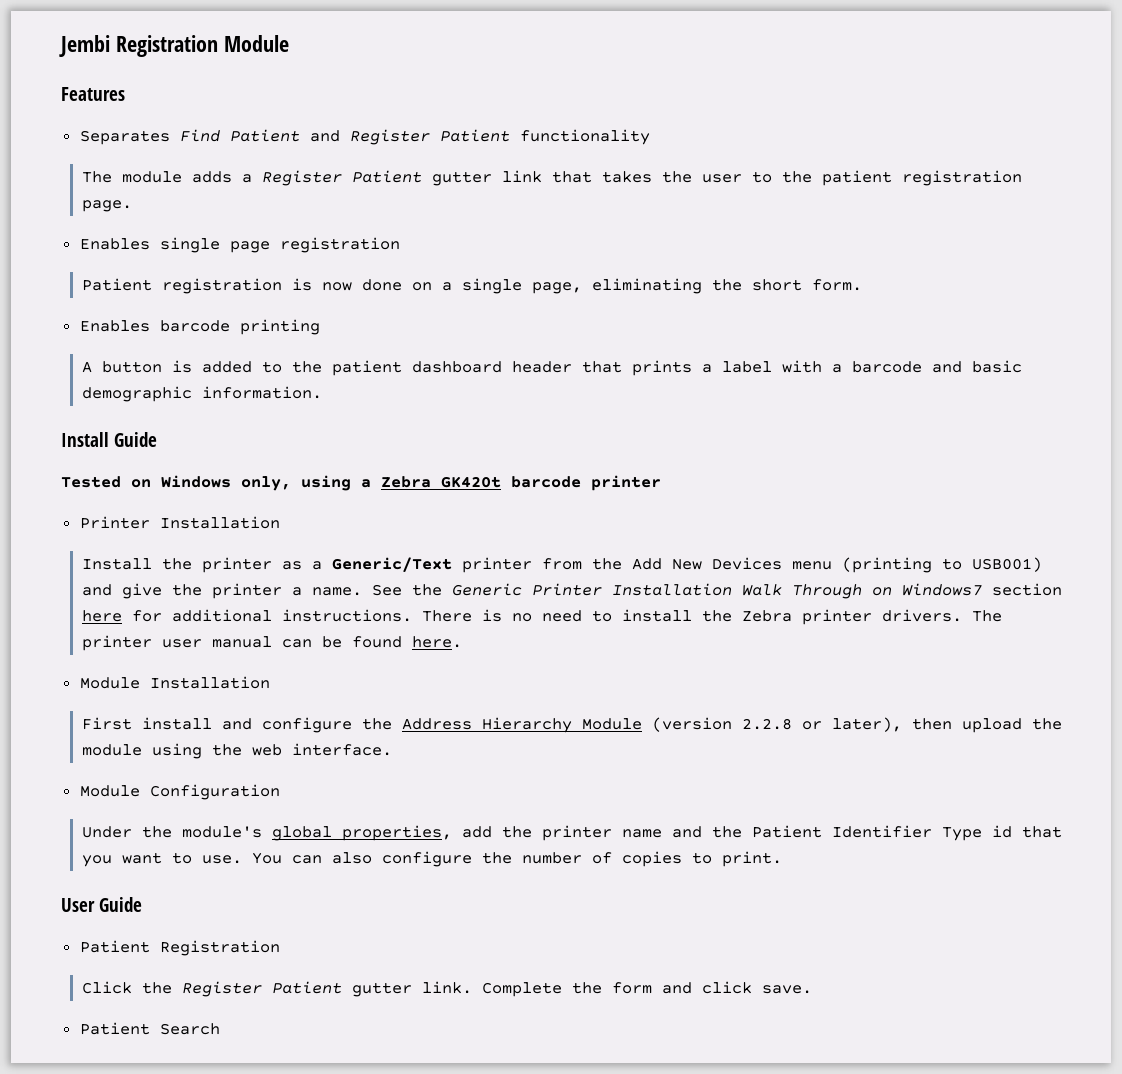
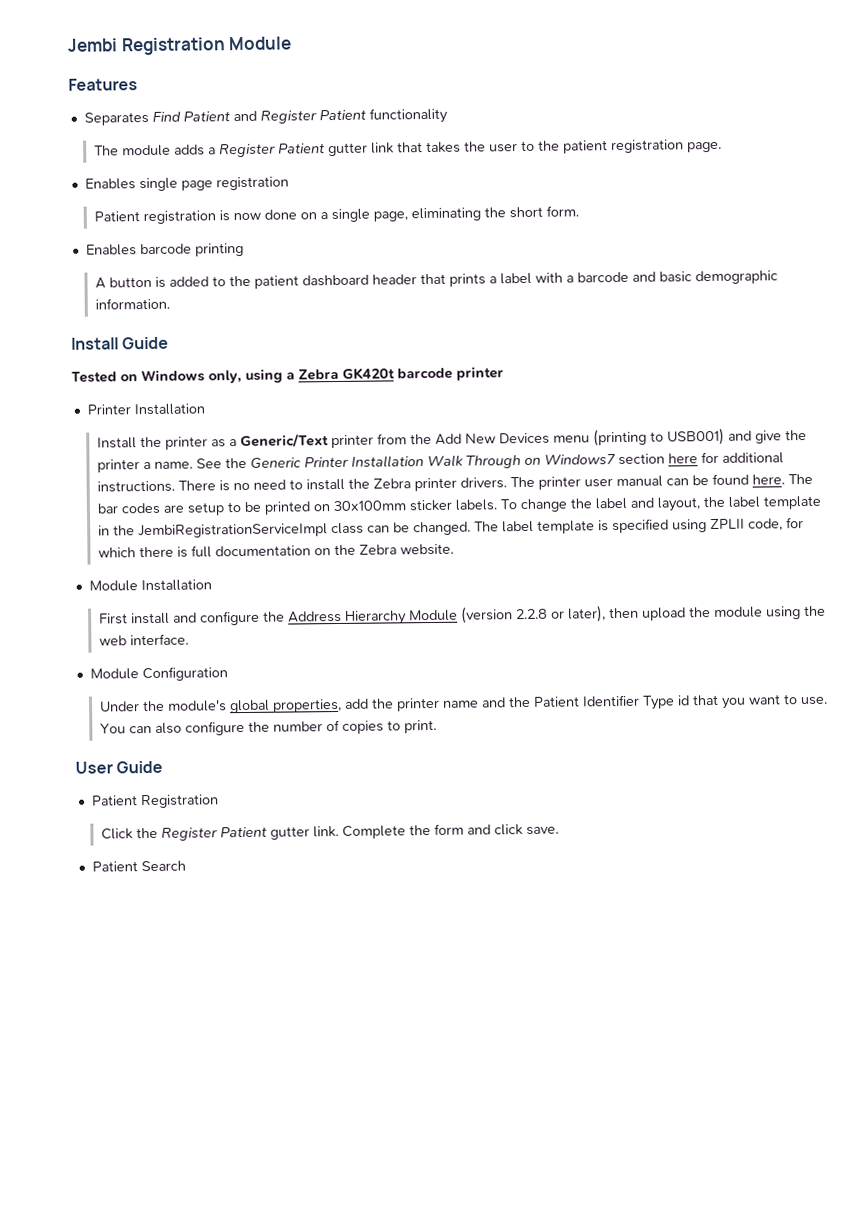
(463, 642) none -> [787,473,813,485] [96,495,821,516] [97,517,804,539] [97,543,454,558] The bar codes are setup to be printed on 30x100mm sticker labels. To change the label and layout, the label template in the JembiRegistrationServiceImpl class can be changed. The label template is specified using ZPLII code, for which there is full documentation on the Zebra website.

